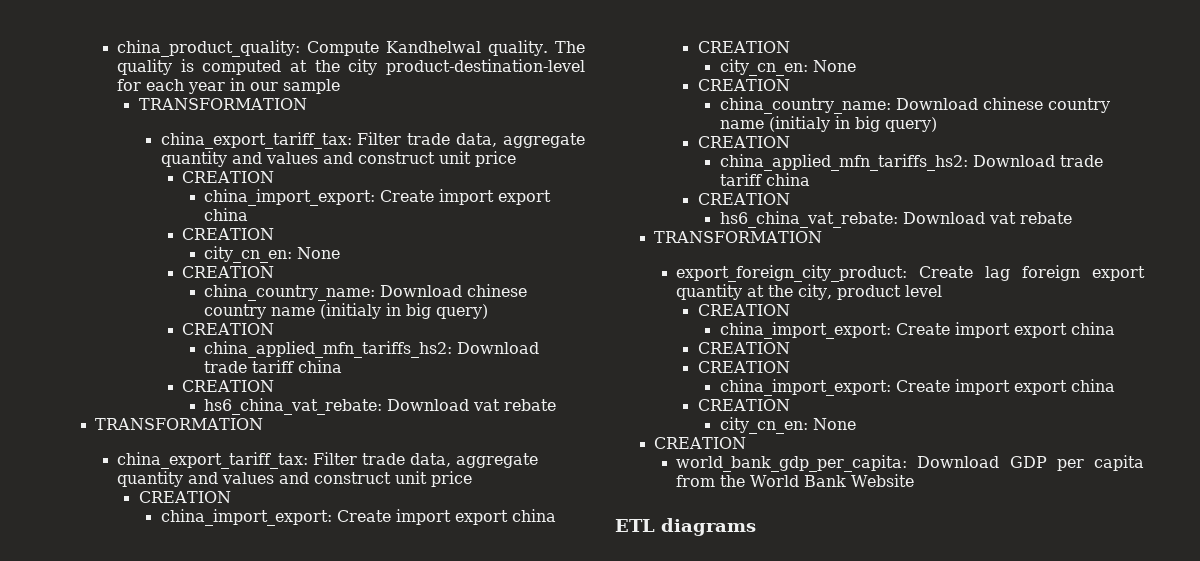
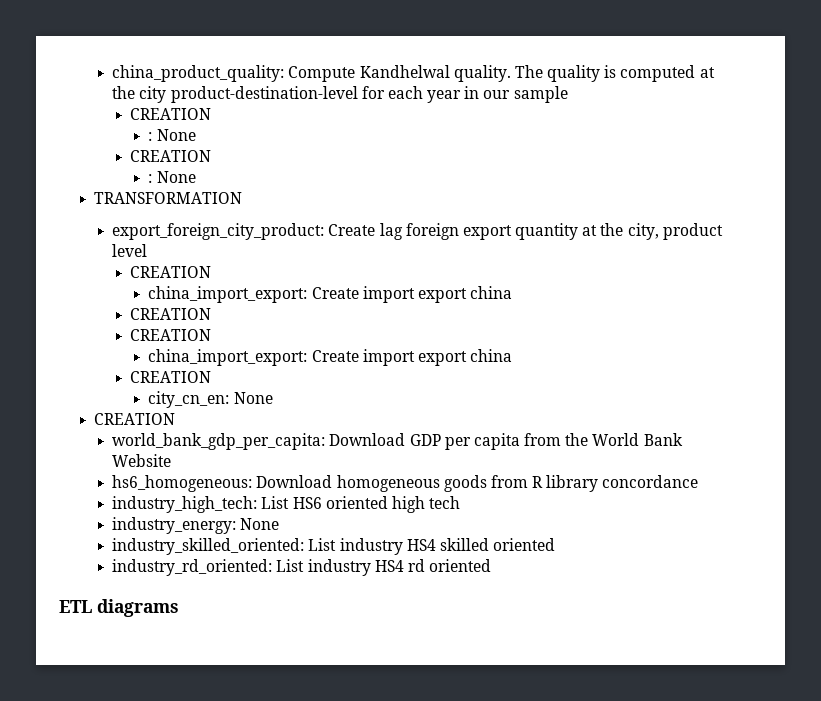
[138,98,307,110] [160,132,585,149] [160,151,516,167] [182,171,275,183] [204,189,552,206] [204,208,249,221] [182,228,275,240] [204,246,341,263] [182,266,275,278] [204,284,528,301] [204,303,489,319] [182,323,275,335] [204,341,540,358] [204,360,343,373] [182,380,275,392] [204,398,557,415] [95,418,264,430] [117,452,539,469] [117,471,473,487] [138,491,231,503] [160,509,556,526] [697,41,790,53] [719,59,856,76] [697,79,790,91] [719,97,1110,114] [719,116,937,132] [697,136,790,148] [719,154,1103,171] [719,173,810,186] [697,193,790,205] [719,211,1072,228] TRANSFORMATION // china_export_tariff_tax: Filter trade data, aggregate quantity and values and construct unit price // CREATION // china_import_export: Create import export china // CREATION // city_cn_en: None // CREATION // china_country_name: Download chinese country name (initialy in big query) // CREATION // china_applied_mfn_tariffs_hs2: Download trade tariff china // CREATION // hs6_china_vat_rebate: Download vat rebate // TRANSFORMATION // china_export_tariff_tax: Filter trade data, aggregate quantity and values and construct unit price // CREATION // china_import_export: Create import export china // CREATION // city_cn_en: None // CREATION // china_country_name: Download chinese country name (initialy in big query) // CREATION // china_applied_mfn_tariffs_hs2: Download trade tariff china // CREATION // hs6_china_vat_rebate: Download vat rebate -> [130,108,212,120] [148,129,196,141] [130,150,212,162] [148,171,196,183] CREATION // : None // CREATION // : None
(915, 480) none -> [112,475,699,492] [112,496,461,513] [112,517,280,534] [112,538,556,555] [112,559,492,576] // hs6_homogeneous: Download homogeneous goods from R library concordance // industry_high_tech: List HS6 oriented high tech // industry_energy: None // industry_skilled_oriented: List industry HS4 skilled oriented // industry_rd_oriented: List industry HS4 rd oriented

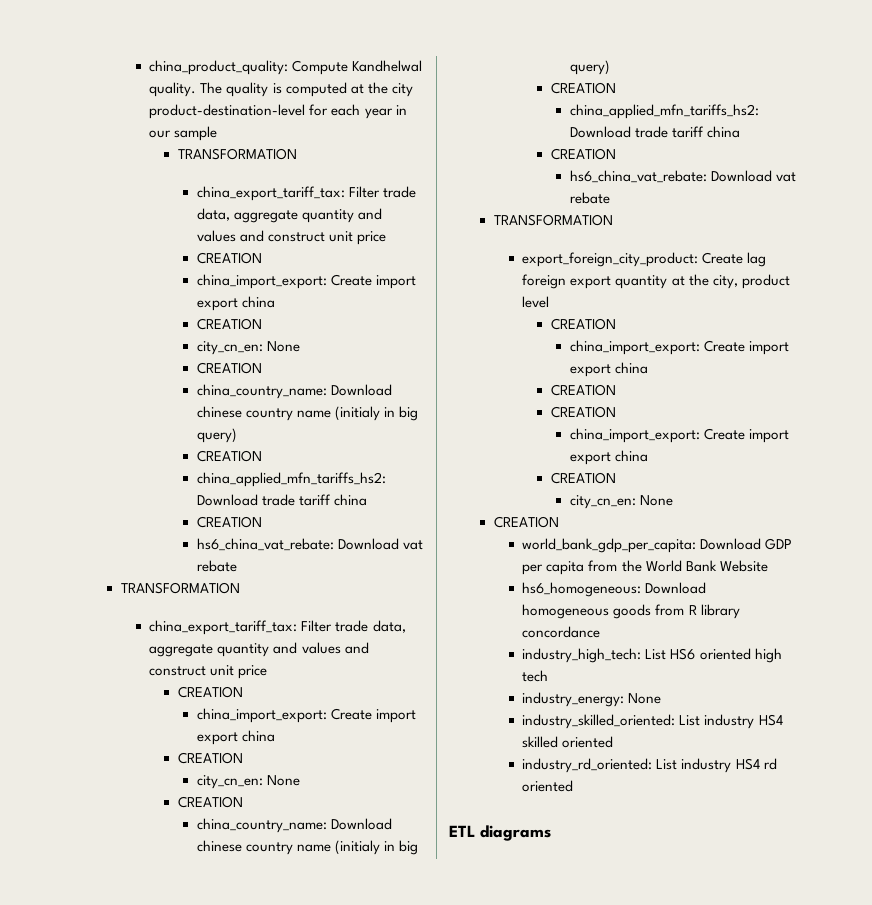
[130,108,212,120] [148,129,196,141] [130,150,212,162] [148,171,196,183] CREATION // : None // CREATION // : None -> [177,148,297,160] [196,186,416,201] [196,208,382,223] [196,230,386,245] [196,252,262,264] [196,274,416,289] [196,296,275,311] [196,318,262,330] [196,341,300,355] [196,362,262,374] [196,384,392,399] [196,406,418,421] [196,428,237,443] [196,450,262,462] [196,472,386,487] [196,494,367,506] [196,516,262,528] [196,538,423,551] [196,560,237,572] [120,582,240,594] [149,620,406,635] [149,642,369,657] [149,665,268,679] [177,686,243,698] [196,708,416,723] [196,730,275,745] [177,752,243,764] [196,775,300,789] [177,796,243,808] [196,818,392,833] [196,840,418,855] [569,60,610,75] [550,82,616,94] [569,104,759,119] [569,126,740,138] [550,148,616,160] [569,170,796,183] [569,192,610,204] TRANSFORMATION // china_export_tariff_tax: Filter trade data, aggregate quantity and values and construct unit price // CREATION // china_import_export: Create import export china // CREATION // city_cn_en: None // CREATION // china_country_name: Download chinese country name (initialy in big query) // CREATION // china_applied_mfn_tariffs_hs2: Download trade tariff china // CREATION // hs6_china_vat_rebate: Download vat rebate // TRANSFORMATION // china_export_tariff_tax: Filter trade data, aggregate quantity and values and construct unit price // CREATION // china_import_export: Create import export china // CREATION // city_cn_en: None // CREATION // china_country_name: Download chinese country name (initialy in big query) // CREATION // china_applied_mfn_tariffs_hs2: Download trade tariff china // CREATION // hs6_china_vat_rebate: Download vat rebate

